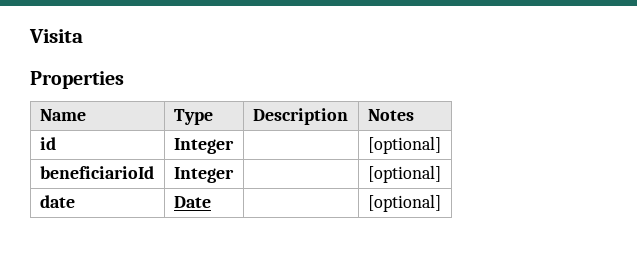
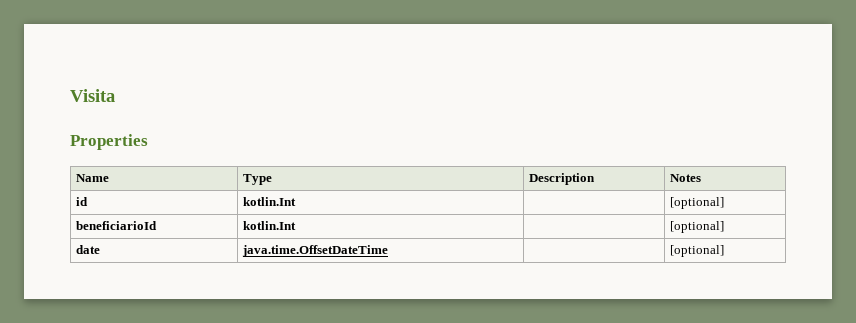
[173,138,234,154] Integer -> [242,197,296,206] kotlin.Int
[173,167,234,183] Integer -> [242,221,296,230] kotlin.Int
[173,196,211,208] Date -> [241,245,388,257] java.time.OffsetDateTime

